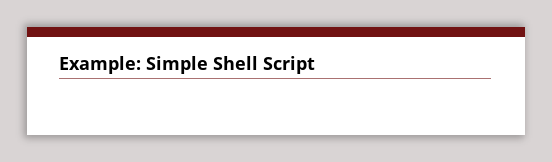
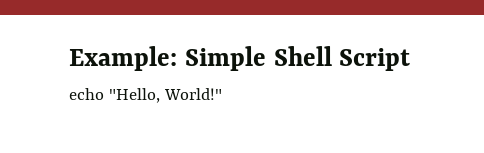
(315, 65) none -> [69,88,222,103] // echo "Hello, World!"

